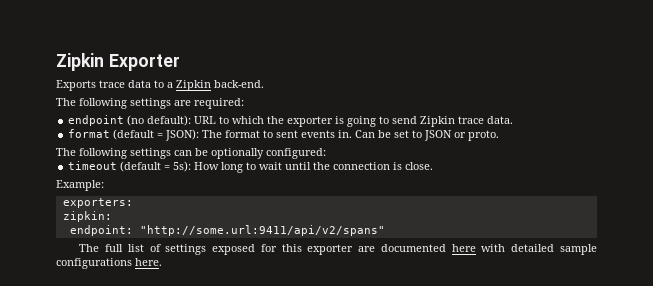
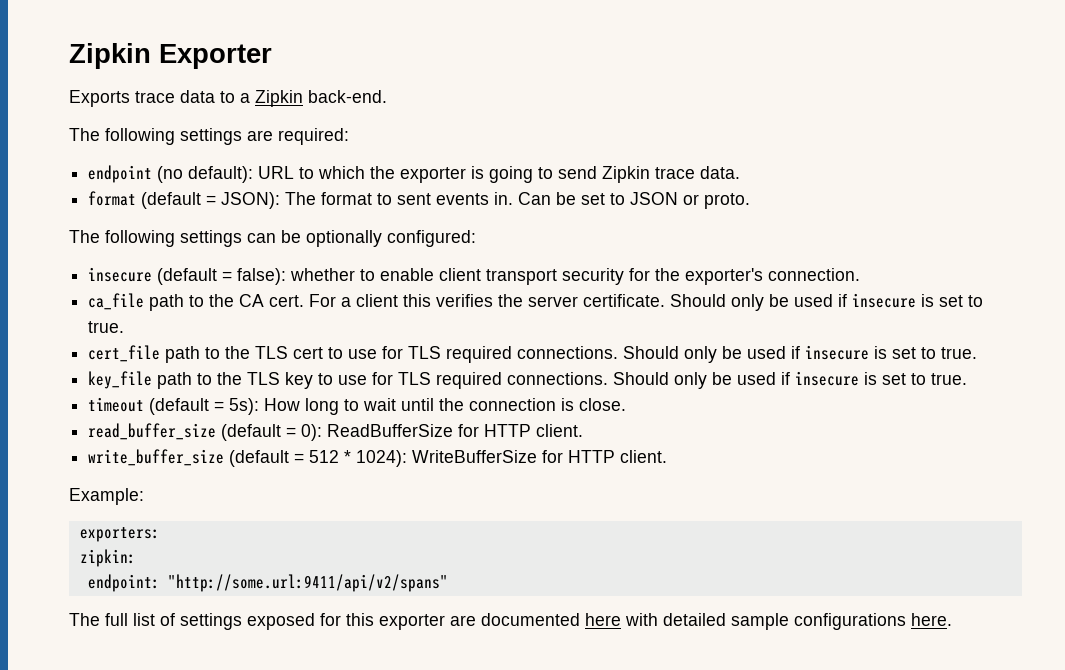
(326, 153) none -> [88,267,861,285] [88,293,984,311] [88,321,125,333] [88,345,978,363] [88,371,968,389] // insecure (default = false): whether to enable client transport security for the exporter's connection. // ca_file path to the CA cert. For a client this verifies the server certificate. Should only be used if insecure is set to true. // cert_file path to the TLS cert to use for TLS required connections. Should only be used if insecure is set to true. // key_file path to the TLS key to use for TLS required connections. Should only be used if insecure is set to true.
(434, 166) none -> [88,423,584,441] [88,449,668,467] // read_buffer_size (default = 0): ReadBufferSize for HTTP client. // write_buffer_size (default = 512 * 1024): WriteBufferSize for HTTP client.

